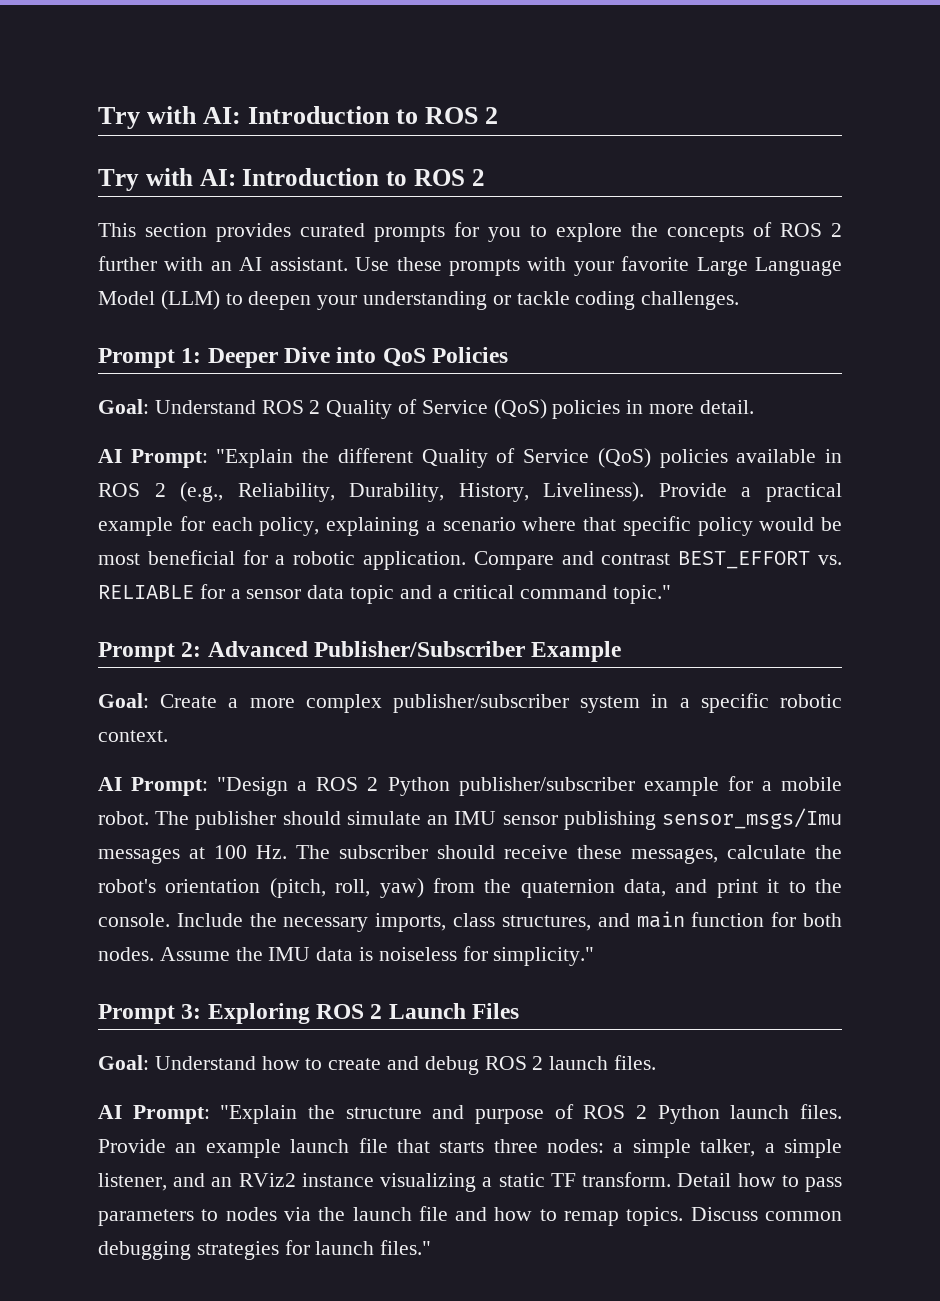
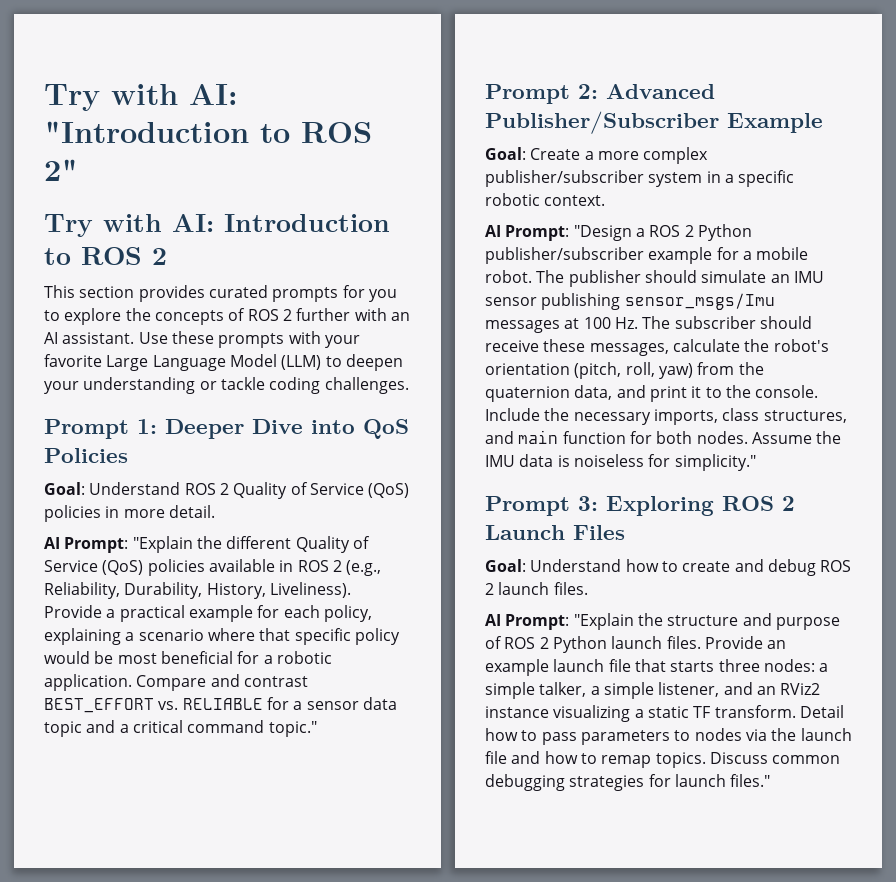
[98,106,499,129] Try with AI: Introduction to ROS 2 -> [44,84,238,111] [44,121,372,143] [44,159,78,181] Try with AI: "Introduction to ROS 2"

